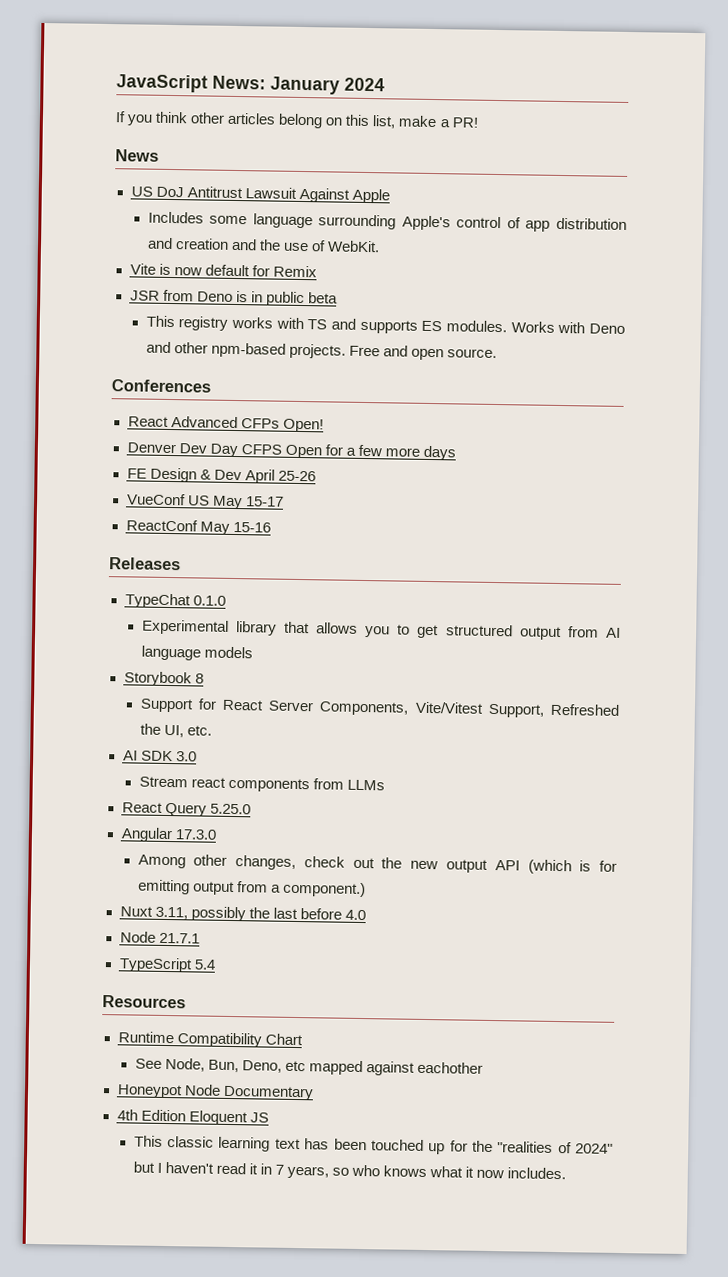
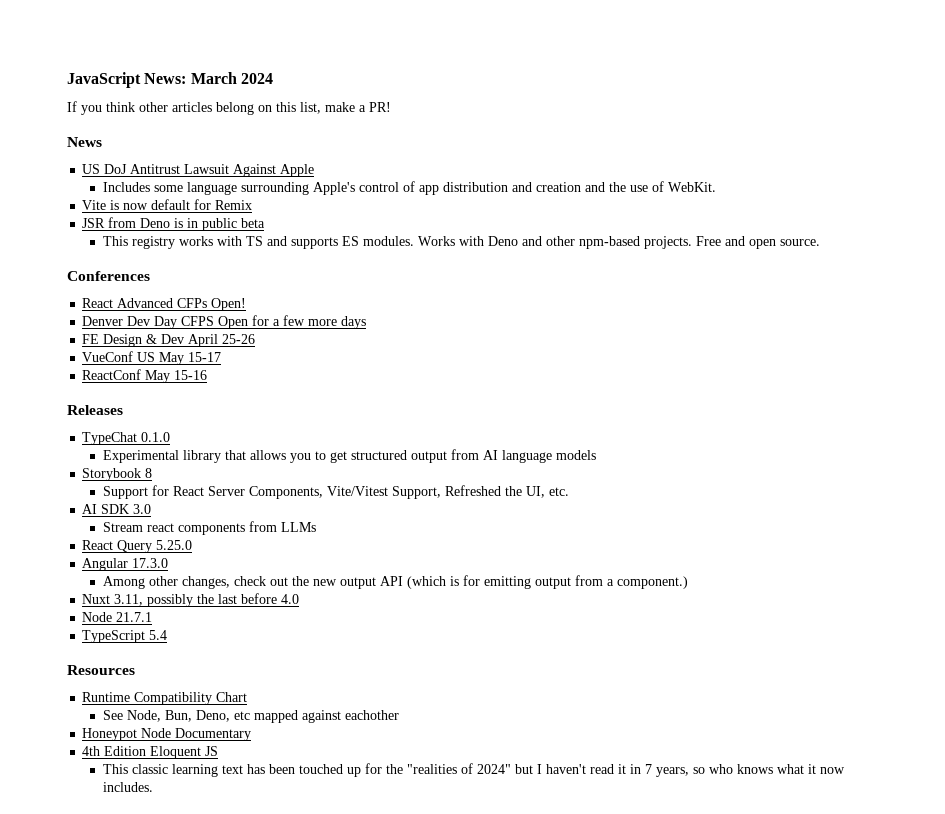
[270,76,340,95] January -> [190,72,237,84] March

